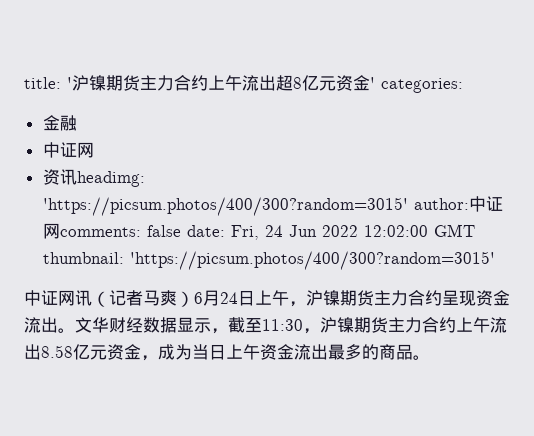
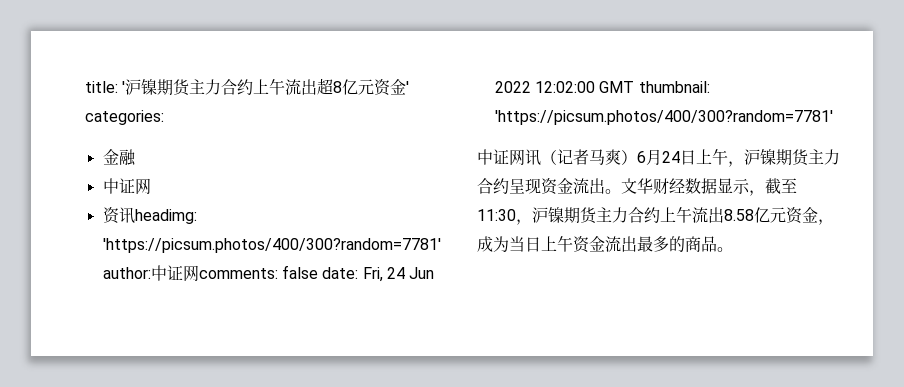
[42,197,408,216] 'https://picsum.photos/400/300?random=3015' -> [102,238,441,253] 'https://picsum.photos/400/300?random=7781'
[129,251,495,270] 'https://picsum.photos/400/300?random=3015' -> [494,110,833,125] 'https://picsum.photos/400/300?random=7781'

